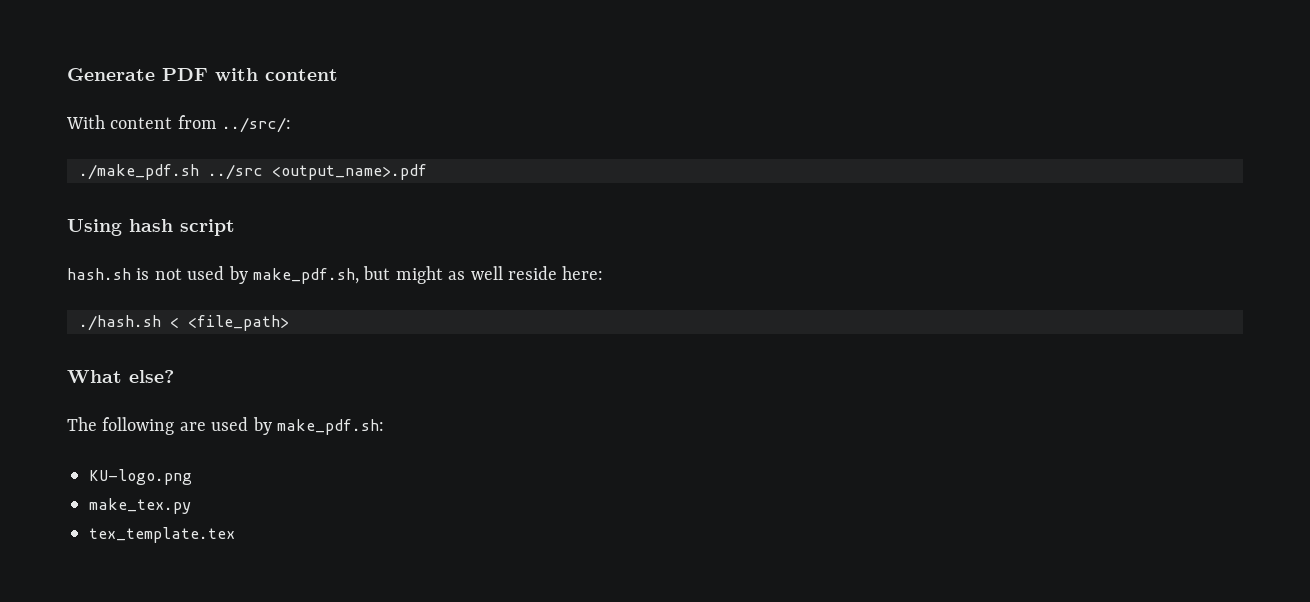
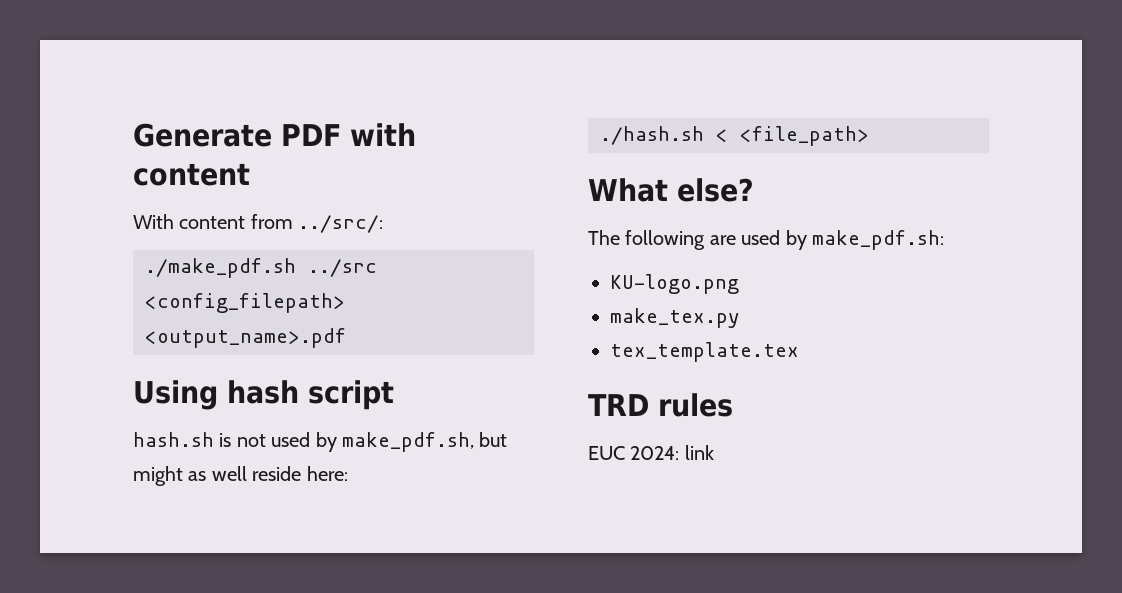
(263, 172) none -> [145,293,345,313] <config_filepath>
(235, 535) none -> [588,393,733,417] [588,445,714,460] // TRD rules // EUC 2024: link

